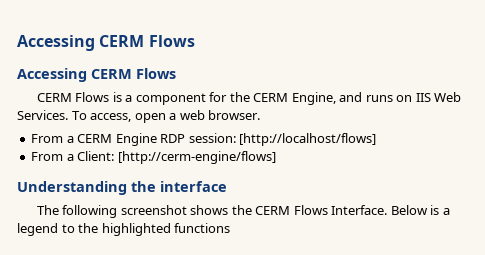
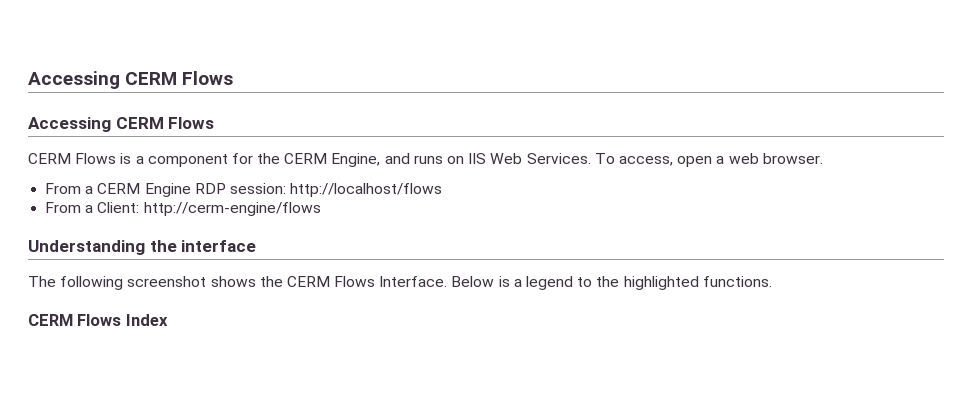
[239,133,377,146] [http://localhost/flows] -> [290,183,443,197] http://localhost/flows
[117,151,276,164] [http://cerm-engine/flows] -> [143,202,321,216] http://cerm-engine/flows
[174,223,231,233] functions -> [702,276,772,287] [28,314,168,326] functions. // CERM Flows Index

